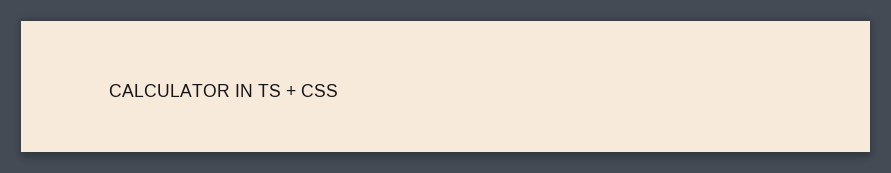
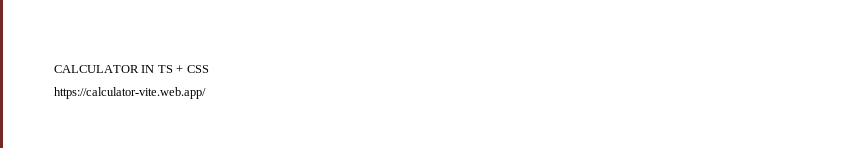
(338, 90) none -> [54,87,206,99] // https://calculator-vite.web.app/

